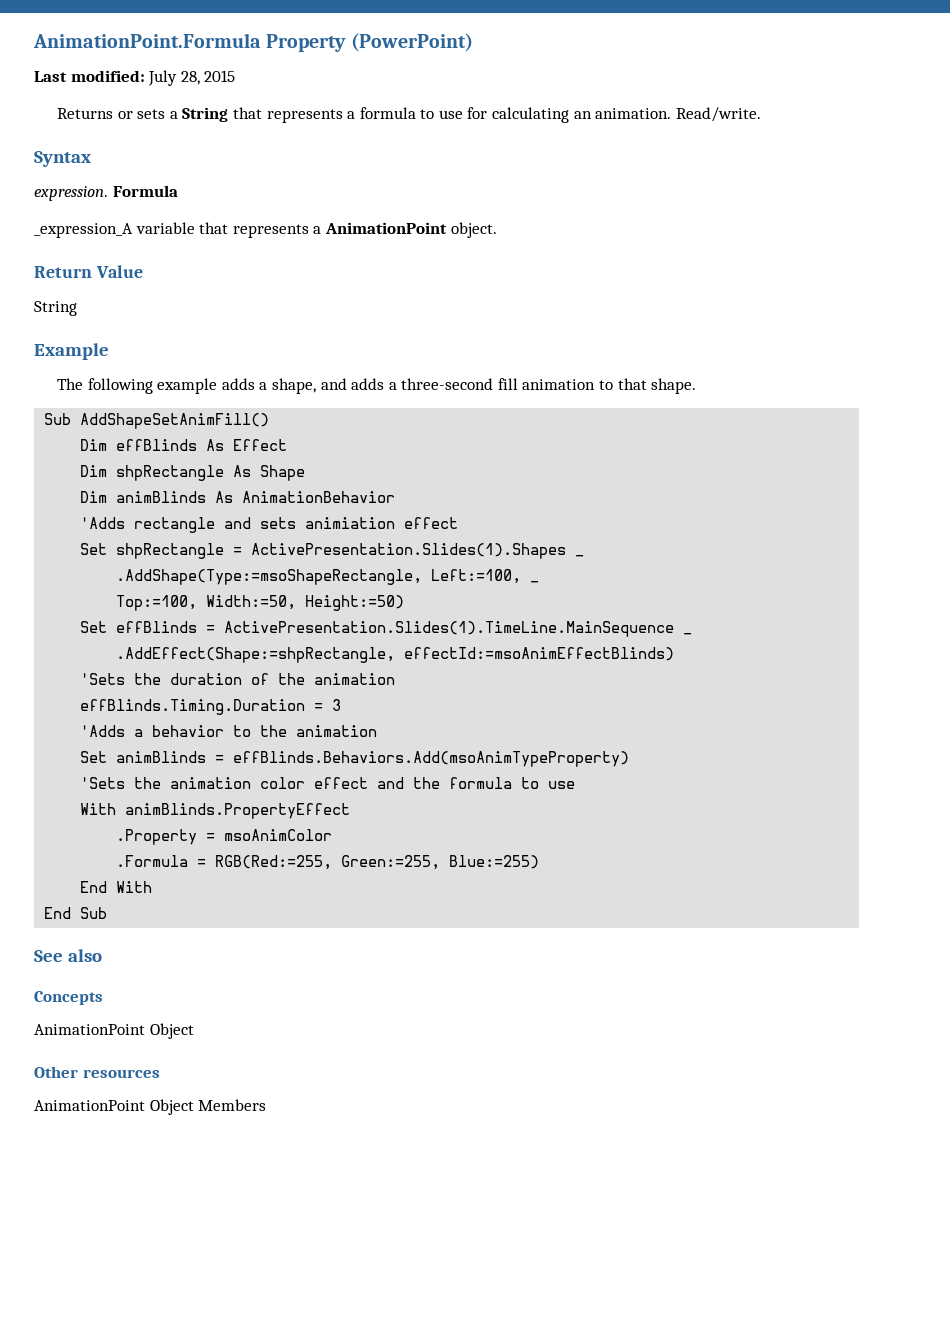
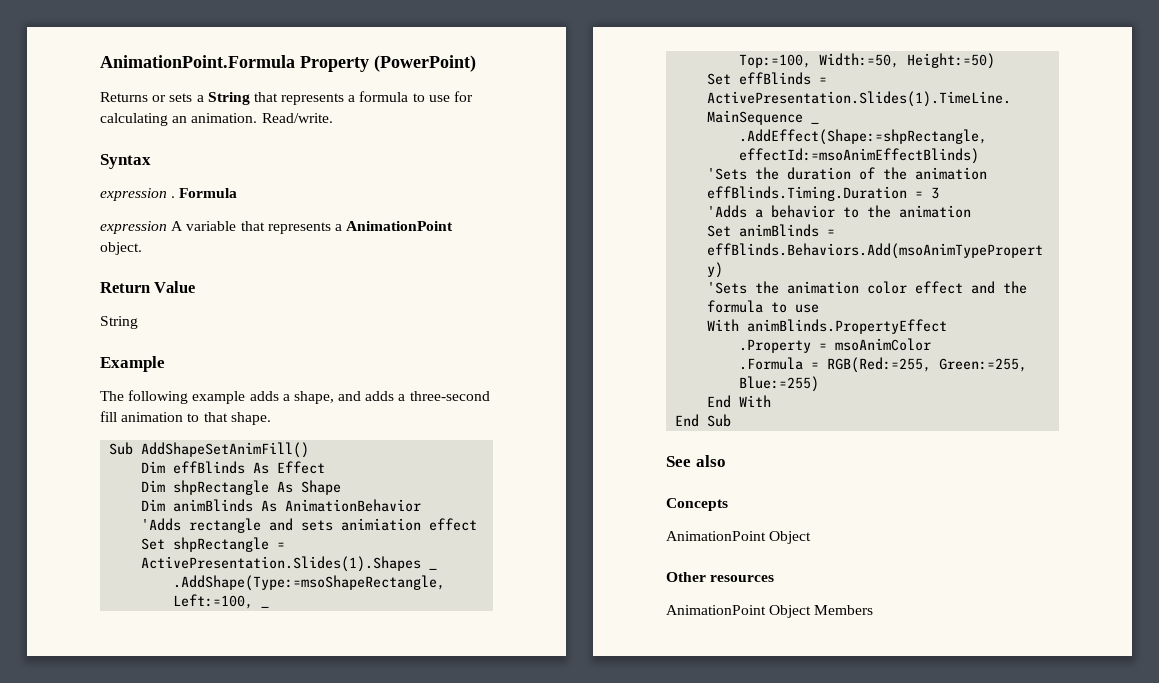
[34,70,236,86] // Last modified: July 28, 2015 -> (476, 63) none
[34,186,108,201] expression. -> [100,188,176,201] expression .
[34,223,133,238] _expression_A -> [100,221,184,234] expression A

